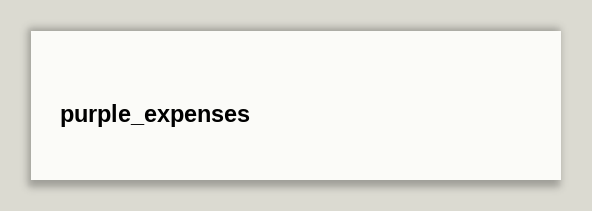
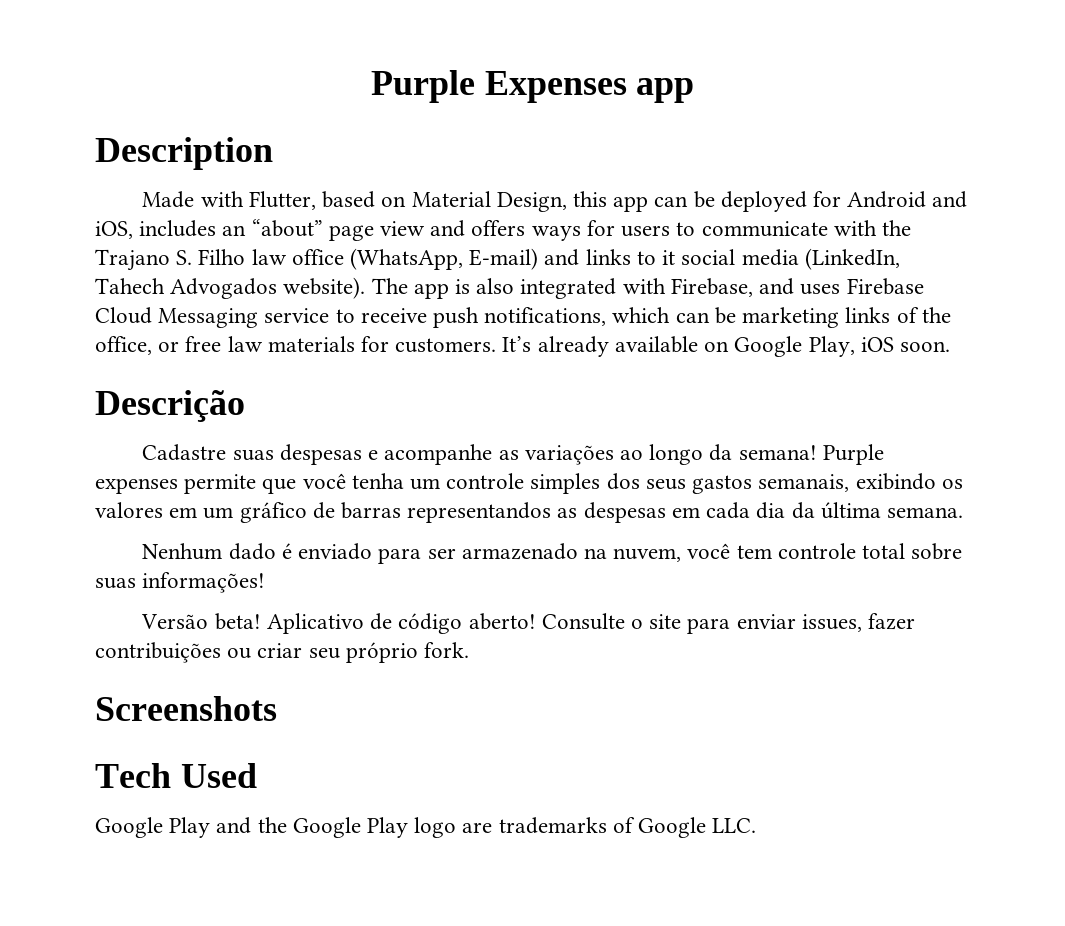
[60,104,250,127] purple_expenses -> [370,70,695,103] [95,137,273,170] [142,191,968,212] [95,219,911,241] [95,248,900,271] [95,277,924,299] [95,307,951,328] [95,336,950,357] [95,390,245,422] [142,444,884,465] [95,473,963,494] [95,502,963,523] [142,543,963,564] [95,572,266,593] [141,613,915,634] [95,642,470,663] [95,696,277,721] [95,763,257,788] [95,817,757,838] Purple Expenses app // Description // Made with Flutter, based on Material Design, this app can be deployed for Android and iOS, includes an “about” page view and offers ways for users to communicate with the Trajano S. Filho law office (WhatsApp, E-mail) and links to it social media (LinkedIn, Tahech Advogados website). The app is also integrated with Firebase, and uses Firebase Cloud Messaging service to receive push notifications, which can be marketing links of the office, or free law materials for customers. It’s already available on Google Play, iOS soon. // Descrição // Cadastre suas despesas e acompanhe as variações ao longo da semana! Purple expenses permite que você tenha um controle simples dos seus gastos semanais, exibindo os valores em um gráfico de barras representandos as despesas em cada dia da última semana. // Nenhum dado é enviado para ser armazenado na nuvem, você tem controle total sobre suas informações! // Versão beta! Aplicativo de código aberto! Consulte o site para enviar issues, fazer contribuições ou criar seu próprio fork. // Screenshots // Tech Used // Google Play and the Google Play logo are trademarks of Google LLC.

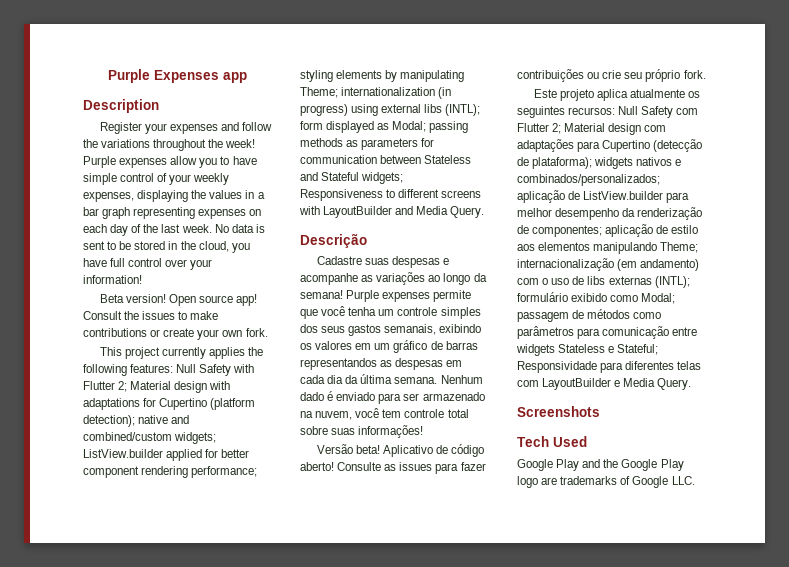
[142,191,968,212] [95,219,911,241] [95,248,900,271] [95,277,924,299] [95,307,951,328] [95,336,950,357] Made with Flutter, based on Material Design, this app can be deployed for Android and iOS, includes an “about” page view and offers ways for users to communicate with the Trajano S. Filho law office (WhatsApp, E-mail) and links to it social media (LinkedIn, Tahech Advogados website). The app is also integrated with Firebase, and uses Firebase Cloud Messaging service to receive push notifications, which can be marketing links of the office, or free law materials for customers. It’s already available on Google Play, iOS soon. -> [99,122,273,134] [83,139,256,151] [83,156,257,168] [83,173,230,185] [83,190,265,202] [83,207,262,219] [83,224,265,236] [83,241,250,253] [83,258,213,270] [83,275,142,284] [99,294,258,306] [83,311,219,320] [83,328,268,340] [99,347,264,359] [83,364,255,376] [83,381,231,393] [83,398,256,410] [83,415,190,427] [83,432,217,444] [83,449,250,461] [83,466,258,478] [300,70,465,82] [300,87,452,99] [300,104,481,116] [300,121,469,133] [300,138,435,150] [300,155,472,164] [300,172,404,184] [300,189,482,201] [299,206,485,218] Register your expenses and follow the variations throughout the week! Purple expenses allow you to have simple control of your weekly expenses, displaying the values in a bar graph representing expenses on each day of the last week. No data is sent to be stored in the cloud, you have full control over your information! // Beta version! Open source app! Consult the issues to make contributions or create your own fork. // This project currently applies the following features: Null Safety with Flutter 2; Material design with adaptations for Cupertino (platform detection); native and combined/custom widgets; ListView.builder applied for better component rendering performance; styling elements by manipulating Theme; internationalization (in progress) using external libs (INTL); form displayed as Modal; passing methods as parameters for communication between Stateless and Stateful widgets; Responsiveness to different screens with LayoutBuilder and Media Query.
(963, 512) // -> (438, 380) none
[630,614,862,634] o site para enviar issues, -> [384,462,459,474] as issues para
[257,643,303,658] criar -> [602,70,622,79] crie
(470, 650) none -> [533,89,701,101] [517,106,699,118] [517,123,667,135] [517,139,703,152] [517,157,682,169] [517,174,660,186] [517,190,690,203] [517,207,703,220] [517,224,699,237] [517,242,699,254] [517,258,700,271] [517,276,690,288] [517,292,676,304] [517,309,662,322] [517,326,698,339] [516,344,659,356] [517,361,702,373] [517,378,692,390] // Este projeto aplica atualmente os seguintes recursos: Null Safety com Flutter 2; Material design com adaptações para Cupertino (detecção de plataforma); widgets nativos e combinados/personalizados; aplicação de ListView.builder para melhor desempenho da renderização de componentes; aplicação de estilo aos elementos manipulando Theme; internacionalização (em andamento) com o uso de libs externas (INTL); formulário exibido como Modal; passagem de métodos como parâmetros para comunicação entre widgets Stateless e Stateful; Responsividade para diferentes telas com LayoutBuilder e Media Query.

